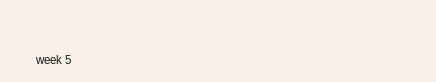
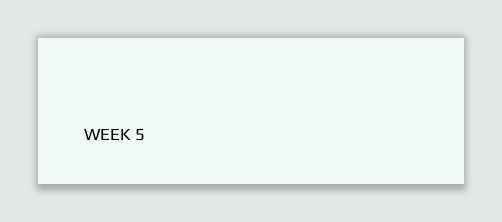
[35,55,62,64] week -> [84,128,131,140] WEEK

